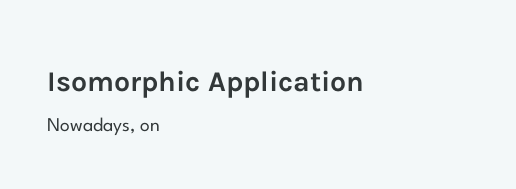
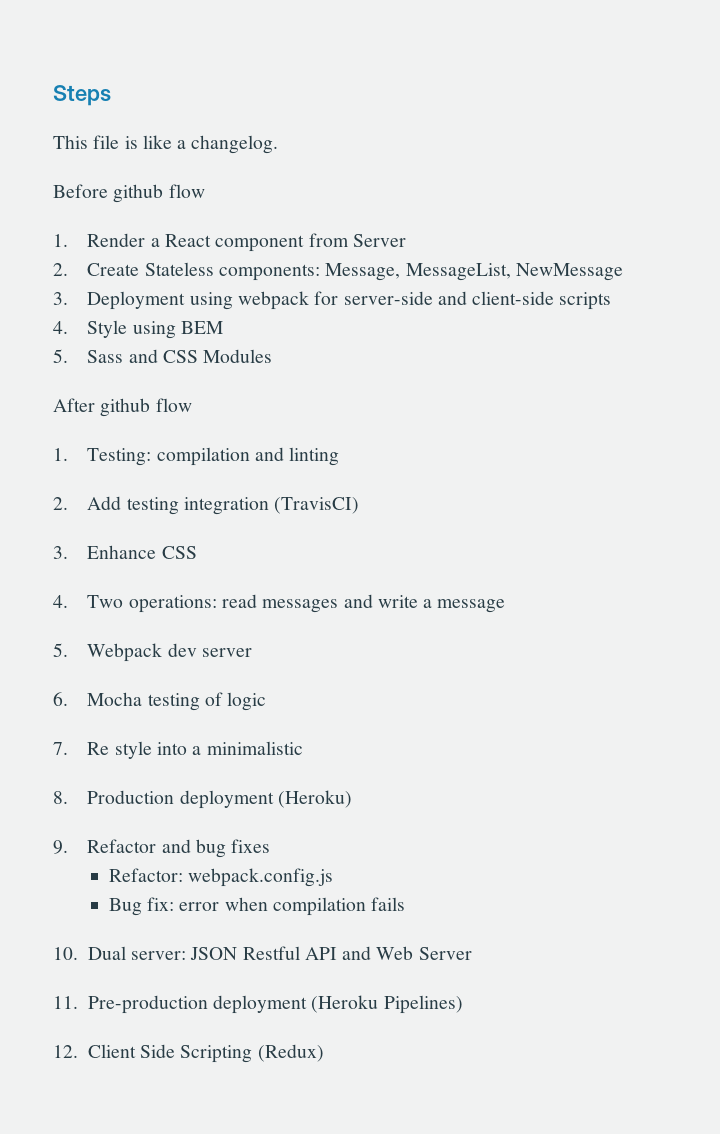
[47,70,364,98] [47,117,161,136] Isomorphic Application // Nowadays, on -> [53,85,111,106] [53,135,279,154] [53,184,205,203] [53,233,406,252] [53,262,623,281] [53,291,612,310] [53,320,224,339] [53,349,273,363] [53,398,192,417] [53,447,340,466] [53,496,360,515] [53,545,197,559] [53,594,506,613] [53,643,253,662] [53,692,267,711] [53,741,303,759] [53,790,353,809] [53,839,271,858] [108,868,334,887] [108,897,406,916] [53,946,472,960] [53,995,463,1014] [53,1044,324,1063] Steps // This file is like a changelog. // Before github flow // 1. Render a React component from Server // 2. Create Stateless components: Message, MessageList, NewMessage // 3. Deployment using webpack for server-side and client-side scripts // 4. Style using BEM // 5. Sass and CSS Modules // After github flow // 1. Testing: compilation and linting // 2. Add testing integration (TravisCI) // 3. Enhance CSS // 4. Two operations: read messages and write a message // 5. Webpack dev server // 6. Mocha testing of logic // 7. Re style into a minimalistic // 8. Production deployment (Heroku) // 9. Refactor and bug fixes // Refactor: webpack.config.js // Bug fix: error when compilation fails // 10. Dual server: JSON Restful API and Web Server // 11. Pre-production deployment (Heroku Pipelines) // 12. Client Side Scripting (Redux)

